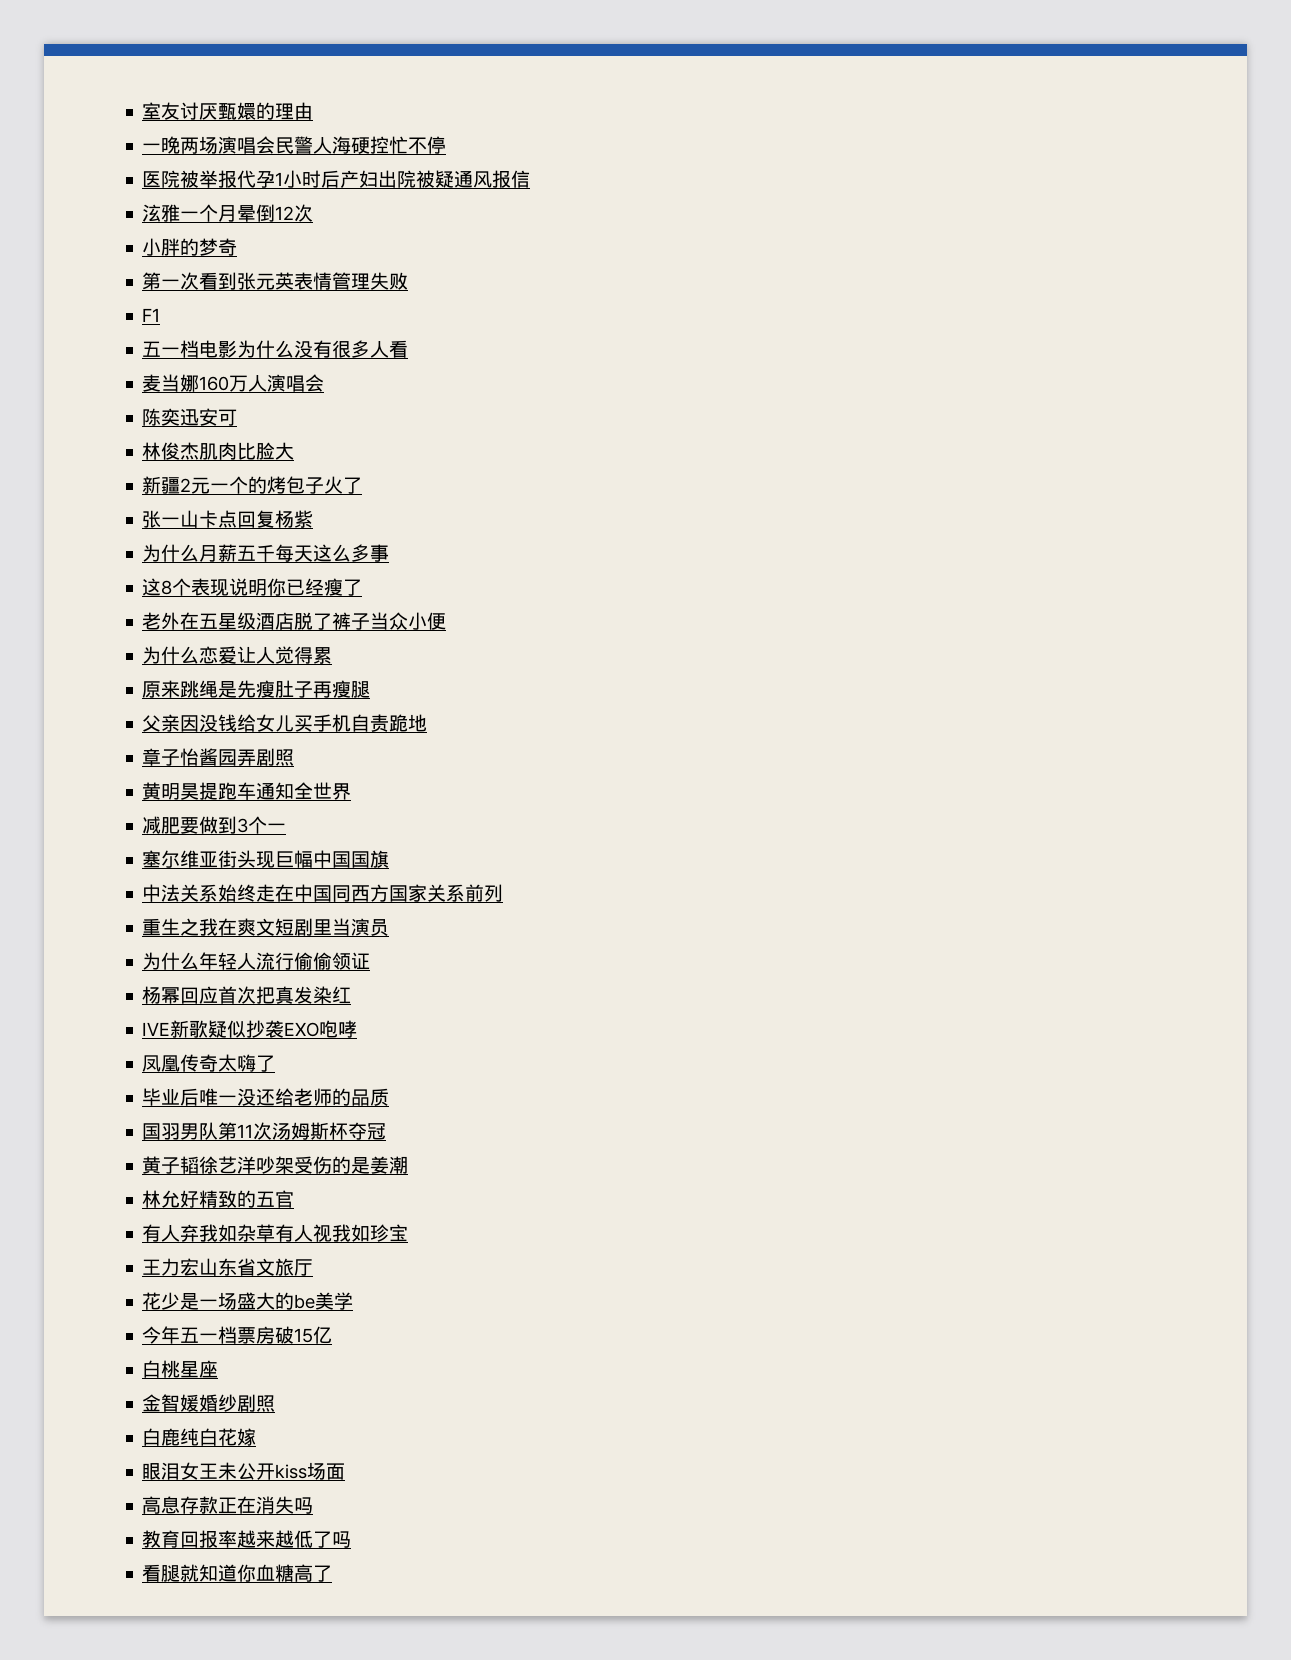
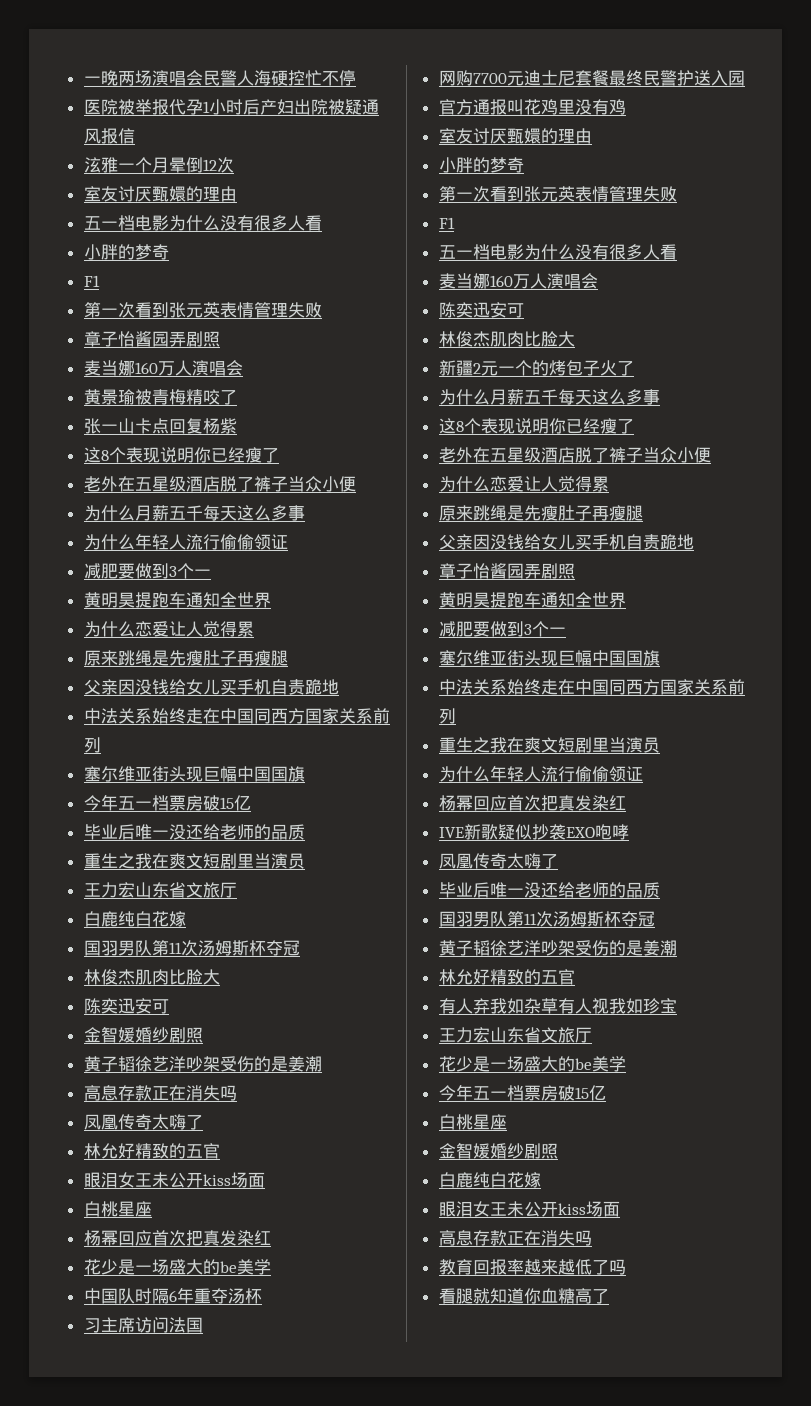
[142,102,314,120] 室友讨厌甄嬛的理由 // -> (83, 80) none
(314, 213) none -> [83,186,237,202] [83,215,322,231] [83,244,169,260] [83,275,100,287] [83,302,322,318] [83,331,220,347] [83,360,243,376] [83,389,237,405] [83,418,237,434] [83,447,279,463] [83,476,356,492] [83,505,305,521] [83,533,288,550] [83,563,211,579] [83,592,271,608] [83,621,254,637] [83,650,288,666] [83,679,339,695] [83,708,390,724] [83,737,101,753] [83,766,305,782] [83,794,251,811] [83,824,305,840] [83,853,305,869] [83,882,237,898] [83,911,186,927] [83,940,300,956] [83,969,220,985] [83,998,169,1014] [83,1026,203,1043] [83,1056,322,1072] [83,1085,237,1101] [83,1114,203,1130] [83,1143,220,1159] [83,1172,265,1188] [83,1201,152,1217] [83,1230,271,1246] [83,1259,271,1275] [83,1287,262,1304] [83,1317,203,1333] [438,70,745,86] [438,99,626,115] [438,128,592,144] // 室友讨厌甄嬛的理由 // 五一档电影为什么没有很多人看 // 小胖的梦奇 // F1 // 第一次看到张元英表情管理失败 // 章子怡酱园弄剧照 // 麦当娜160万人演唱会 // 黄景瑜被青梅精咬了 // 张一山卡点回复杨紫 // 这8个表现说明你已经瘦了 // 老外在五星级酒店脱了裤子当众小便 // 为什么月薪五千每天这么多事 // 为什么年轻人流行偷偷领证 // 减肥要做到3个一 // 黄明昊提跑车通知全世界 // 为什么恋爱让人觉得累 // 原来跳绳是先瘦肚子再瘦腿 // 父亲因没钱给女儿买手机自责跪地 // 中法关系始终走在中国同西方国家关系前列 // 塞尔维亚街头现巨幅中国国旗 // 今年五一档票房破15亿 // 毕业后唯一没还给老师的品质 // 重生之我在爽文短剧里当演员 // 王力宏山东省文旅厅 // 白鹿纯白花嫁 // 国羽男队第11次汤姆斯杯夺冠 // 林俊杰肌肉比脸大 // 陈奕迅安可 // 金智媛婚纱剧照 // 黄子韬徐艺洋吵架受伤的是姜潮 // 高息存款正在消失吗 // 凤凰传奇太嗨了 // 林允好精致的五官 // 眼泪女王未公开kiss场面 // 白桃星座 // 杨幂回应首次把真发染红 // 花少是一场盛大的be美学 // 中国队时隔6年重夺汤杯 // 习主席访问法国 // 网购7700元迪士尼套餐最终民警护送入园 // 官方通报叫花鸡里没有鸡 // 室友讨厌甄嬛的理由
[142,510,314,528] // 张一山卡点回复杨紫 -> (634, 368) none

